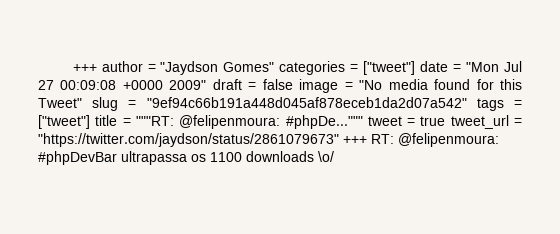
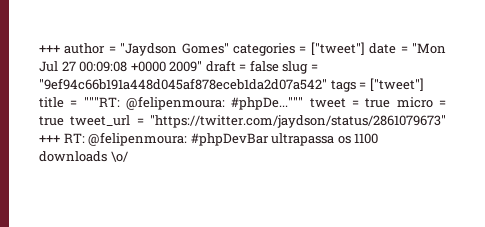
[299,79,522,93] [38,98,82,108] image = "No media found for this Tweet" -> (279, 66) none
(446, 121) none -> [396,97,446,108] [39,116,64,126] micro = true

